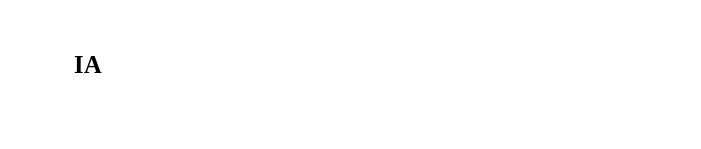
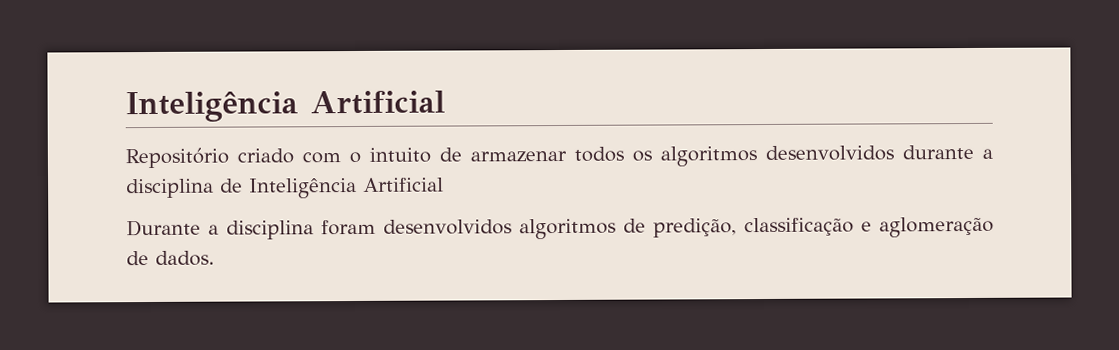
[74,56,102,73] IA -> [125,90,445,123] [125,144,993,169] [126,177,444,199] [126,216,994,240] [126,250,215,266] Inteligência Artificial // Repositório criado com o intuito de armazenar todos os algoritmos desenvolvidos durante a disciplina de Inteligência Artificial // Durante a disciplina foram desenvolvidos algoritmos de predição, classificação e aglomeração de dados.

